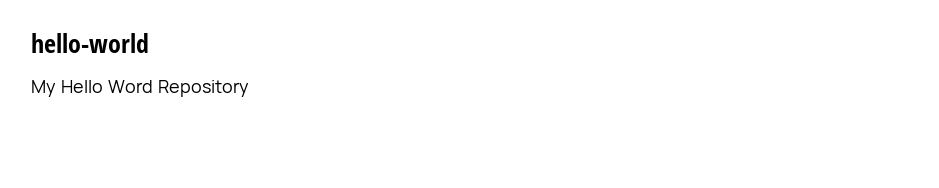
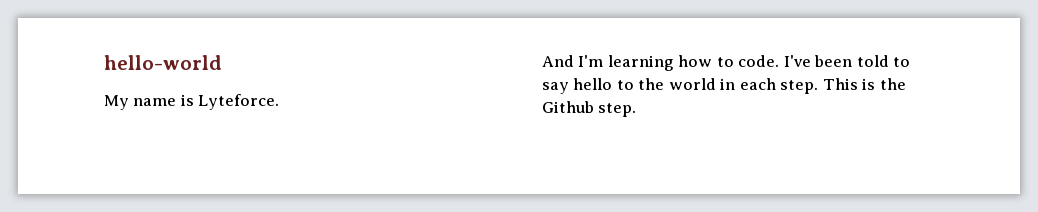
[60,80,249,97] Hello Word Repository -> [133,94,280,110] [542,55,911,71] [542,78,906,94] [542,101,637,117] name is Lyteforce. // And I'm learning how to code. I've been told to say hello to the world in each step. This is the Github step.

